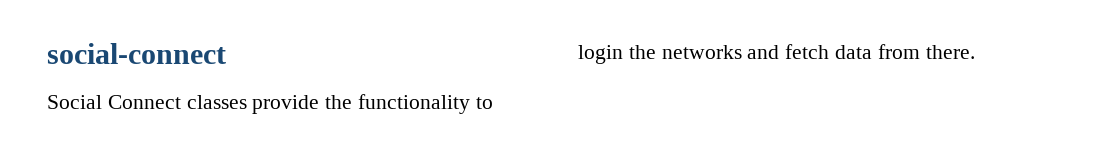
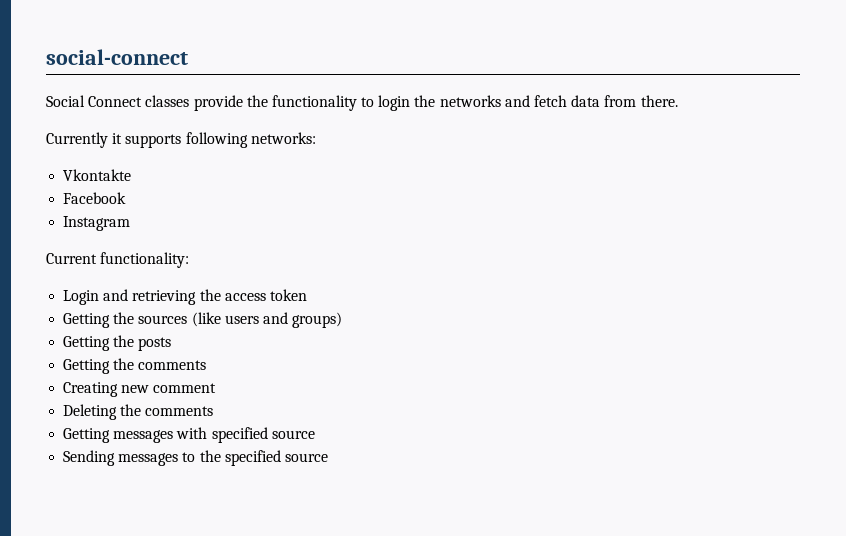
(975, 52) none -> [46,132,316,148] [63,169,132,181] [63,192,127,204] [63,216,131,231] [46,252,190,268] [63,289,307,305] [63,312,343,328] [63,335,172,351] [63,358,207,374] [63,382,217,397] [63,404,214,420] [63,427,315,443] [63,450,328,466] // Currently it supports following networks: // Vkontakte // Facebook // Instagram // Current functionality: // Login and retrieving the access token // Getting the sources (like users and groups) // Getting the posts // Getting the comments // Creating new comment // Deleting the comments // Getting messages with specified source // Sending messages to the specified source

